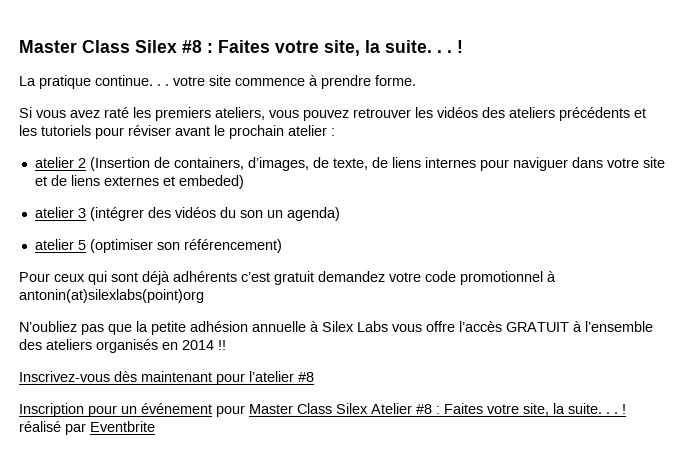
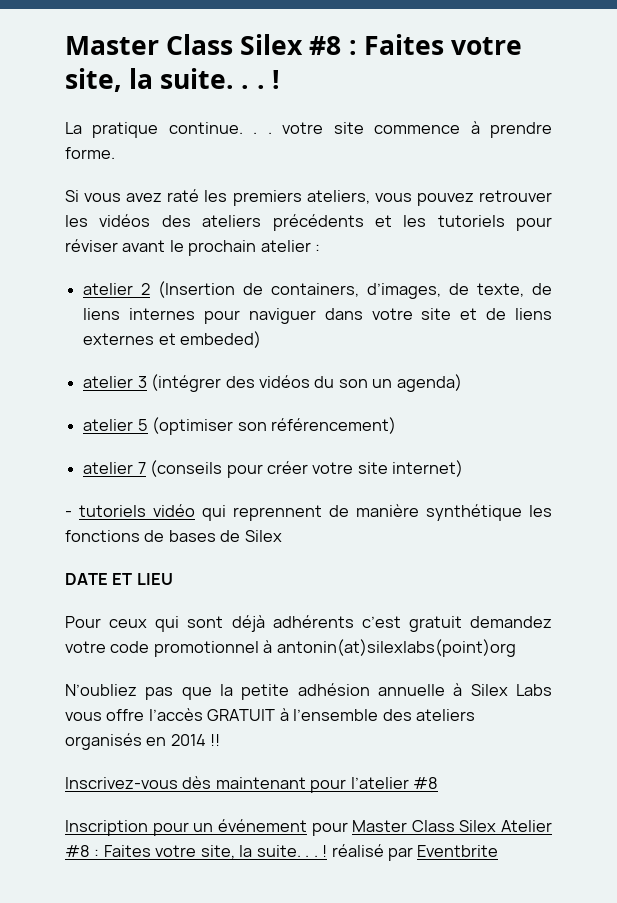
(282, 246) none -> [83,460,464,478] [65,504,552,521] [65,530,282,542] [65,573,173,585] // atelier 7 (conseils pour créer votre site internet) // - tutoriels vidéo qui reprennent de manière synthétique les fonctions de bases de Silex // DATE ET LIEU

